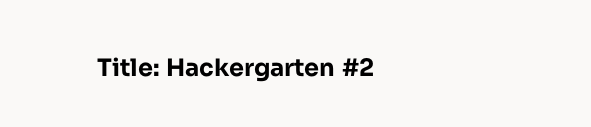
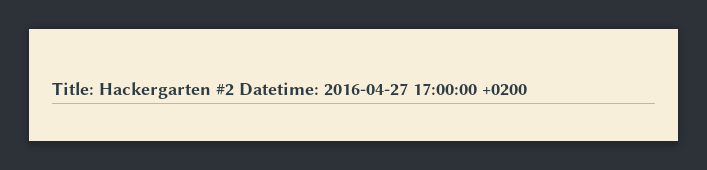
(374, 66) none -> [239,82,527,96] Datetime: 2016-04-27 17:00:00 +0200

